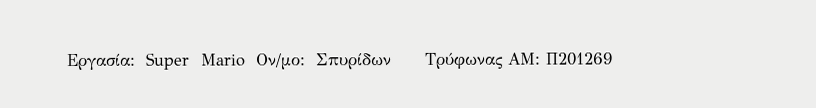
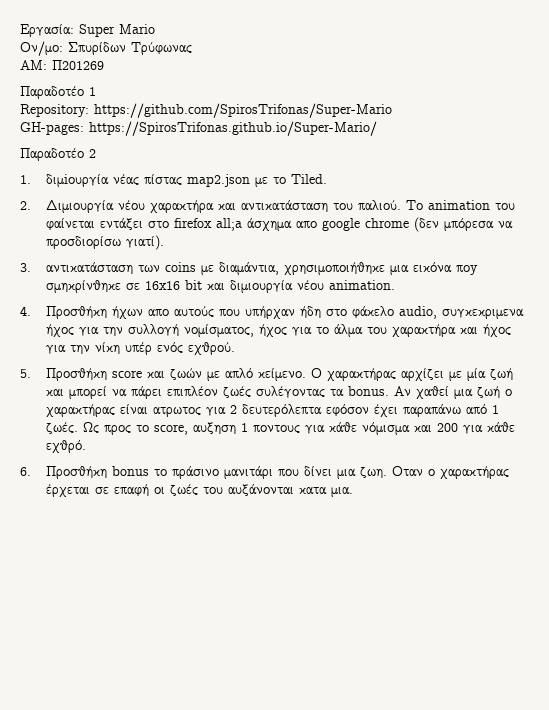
(246, 60) none -> (155, 29) //
(504, 60) none -> (192, 48) //
(613, 59) none -> [20,86,96,99] [20,103,392,118] [20,121,377,136] [20,148,96,161] [20,174,328,187] [20,200,516,213] [46,217,514,232] [46,235,165,250] [20,262,479,275] [46,280,396,293] [20,306,525,319] [46,324,512,337] [46,342,236,355] [20,368,514,381] [46,386,513,399] [46,404,500,417] [46,422,516,435] [46,440,87,453] [20,466,510,479] [46,484,354,497] // Παραδοτέο 1 // Repository: https://github.com/SpirosTrifonas/Super-Mario // GH-pages: https://SpirosTrifonas.github.io/Super-Mario/ // Παραδοτέο 2 // 1. διμiουργία νέας πίστας map2.json με το Tiled. // 2. Διμιουργία νέου χαρακτήρα και αντικατάσταση του παλιού. Το animation του φαίνεται εντάξει στο firefox all;a άσχημα απο google chrome (δεν μπόρεσα να προσδιορίσω γιατί). // 3. αντικατάσταση των coins με διαμάντια, χρησιμοποιήθηκε μια εικόνα ποy σμηκρίνθηκε σε 16x16 bit και διμιουργία νέου animation. // 4. Προσθήκη ήχων απο αυτούς που υπήρχαν ήδη στο φάκελο audio, συγκεκριμενα ήχος για την συλλογή νομίσματος, ήχος για το άλμα του χαρακτήρα και ήχος για την νίκη υπέρ ενός εχθρού. // 5. Προσθήκη score και ζωών με απλό κείμενο. Ο χαρακτήρας αρχίζει με μία ζωή και μπορεί να πάρει επιπλέον ζωές συλέγοντας τα bonus. Αν χαθεί μια ζωή ο χαρακτήρας είναι ατρωτος για 2 δευτερόλεπτα εφόσον έχει παραπάνω από 1 ζωές. Ως προς το score, αυξηση 1 ποντους για κάθε νόμισμα και 200 για κάθε εχθρό. // 6. Προσθήκη bonus το πράσινο μανιτάρι που δίνει μια ζωη. Οταν ο χαρακτήρας έρχεται σε επαφή οι ζωές του αυξάνονται κατα μια.

